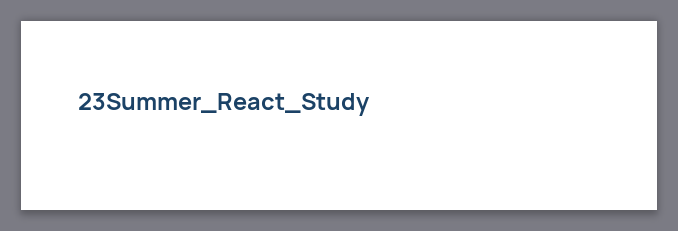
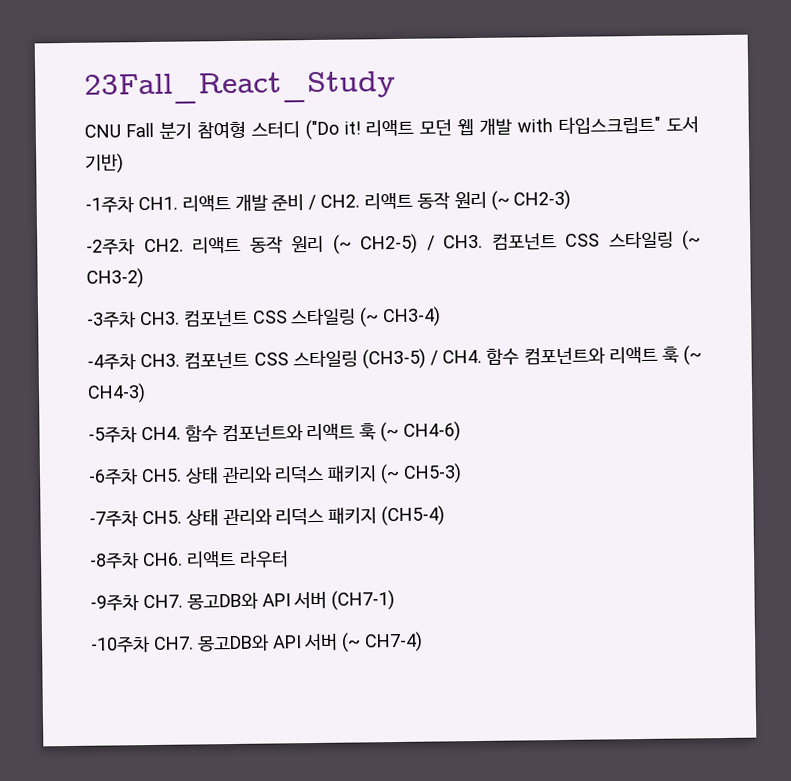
[78,93,370,116] 23Summer_React_Study -> [84,70,396,105] [84,115,699,141] [85,153,124,174] [85,189,572,213] [86,230,701,255] [86,268,144,289] [87,306,442,328] [87,345,703,370] [87,383,146,404] [88,421,462,443] [88,463,463,485] [89,505,446,527] [89,550,289,569] [90,590,396,611] [90,631,424,653] 23Fall_React_Study // CNU Fall 분기 참여형 스터디 ("Do it! 리액트 모던 웹 개발 with 타입스크립트" 도서 기반) // -1주차 CH1. 리액트 개발 준비 / CH2. 리액트 동작 원리 (~ CH2-3) // -2주차 CH2. 리액트 동작 원리 (~ CH2-5) / CH3. 컴포넌트 CSS 스타일링 (~ CH3-2) // -3주차 CH3. 컴포넌트 CSS 스타일링 (~ CH3-4) // -4주차 CH3. 컴포넌트 CSS 스타일링 (CH3-5) / CH4. 함수 컴포넌트와 리액트 훅 (~ CH4-3) // -5주차 CH4. 함수 컴포넌트와 리액트 훅 (~ CH4-6) // -6주차 CH5. 상태 관리와 리덕스 패키지 (~ CH5-3) // -7주차 CH5. 상태 관리와 리덕스 패키지 (CH5-4) // -8주차 CH6. 리액트 라우터 // -9주차 CH7. 몽고DB와 API 서버 (CH7-1) // -10주차 CH7. 몽고DB와 API 서버 (~ CH7-4)

